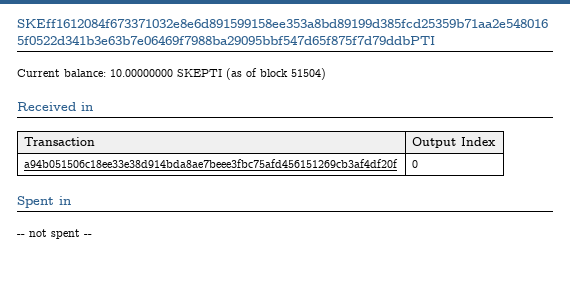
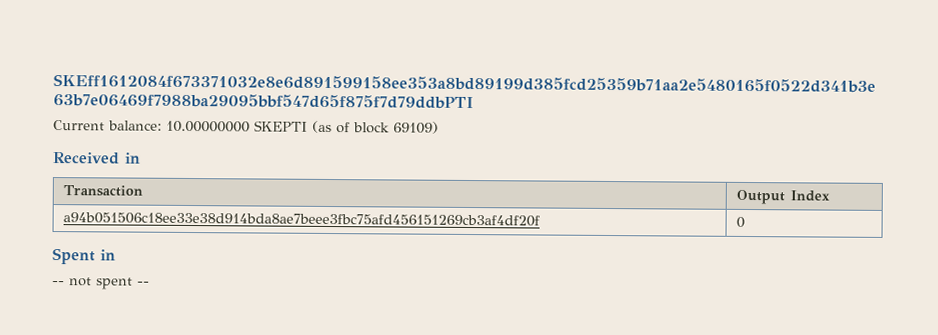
[291,68,326,80] 51504) -> [393,121,439,134] 69109)

